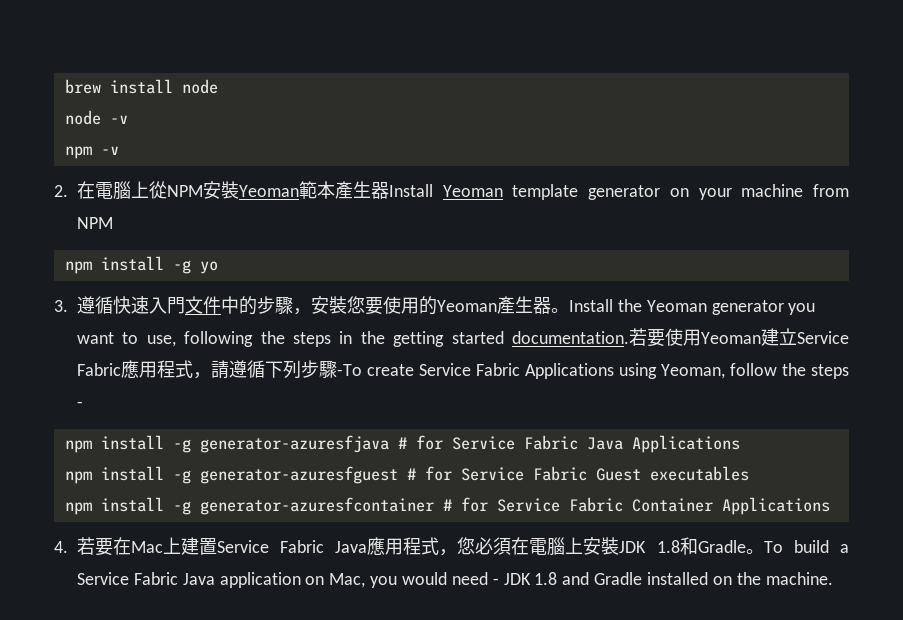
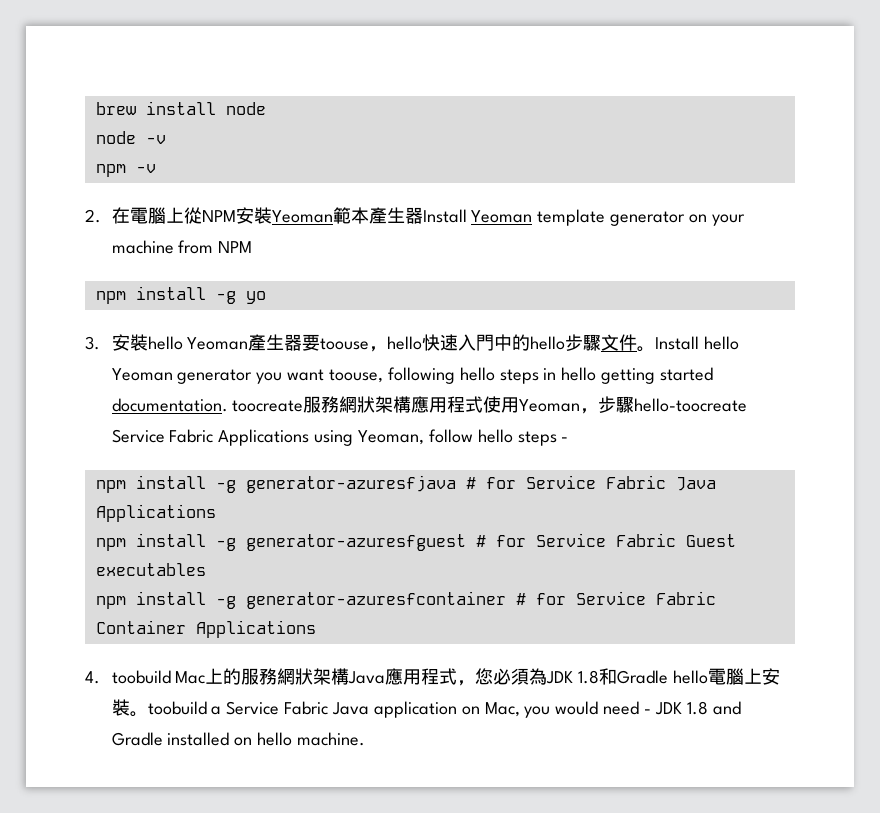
[77,296,816,315] [77,331,285,347] 遵循快速入門文件中的步驟，安裝您要使用的Yeoman產生器。Install the Yeoman generator you want to use, following the -> [111,334,740,352] [111,367,495,384] 安裝hello Yeoman產生器要toouse，hello快速入門中的hello步驟文件。Install hello Yeoman generator you want toouse, following hello
[360,331,385,344] the -> [561,367,597,381] hello
[628,328,849,347] [77,360,414,379] 若要使用Yeoman建立Service Fabric應用程式，請遵循下列步驟-To create -> [232,396,748,414] toocreate服務網狀架構應用程式使用Yeoman，步驟hello-toocreate
[782,363,806,376] the -> [477,429,513,443] hello
[77,537,325,556] 若要在Mac上建置Service Fabric -> [111,668,350,685] toobuild Mac上的服務網狀架構
[511,537,829,556] 在電腦上安裝JDK 1.8和Gradle。To build -> [529,668,781,685] [111,699,207,717] 為JDK 1.8和Gradle hello電腦上安裝。toobuild
[736,572,761,585] the -> [257,732,293,746] hello

